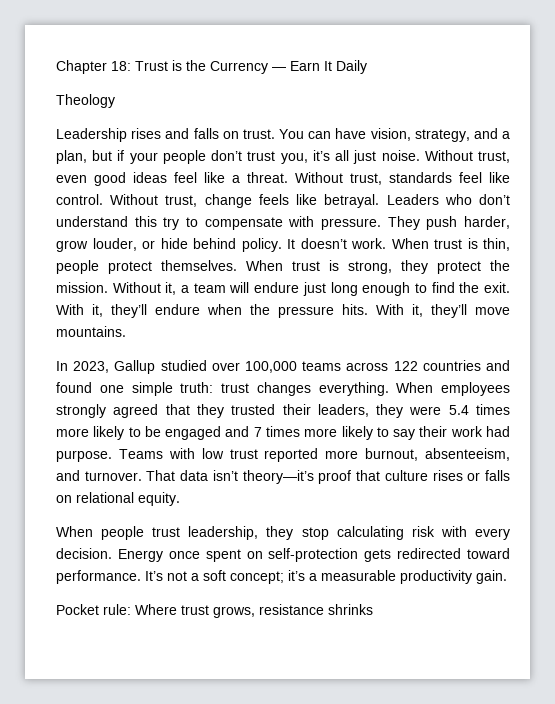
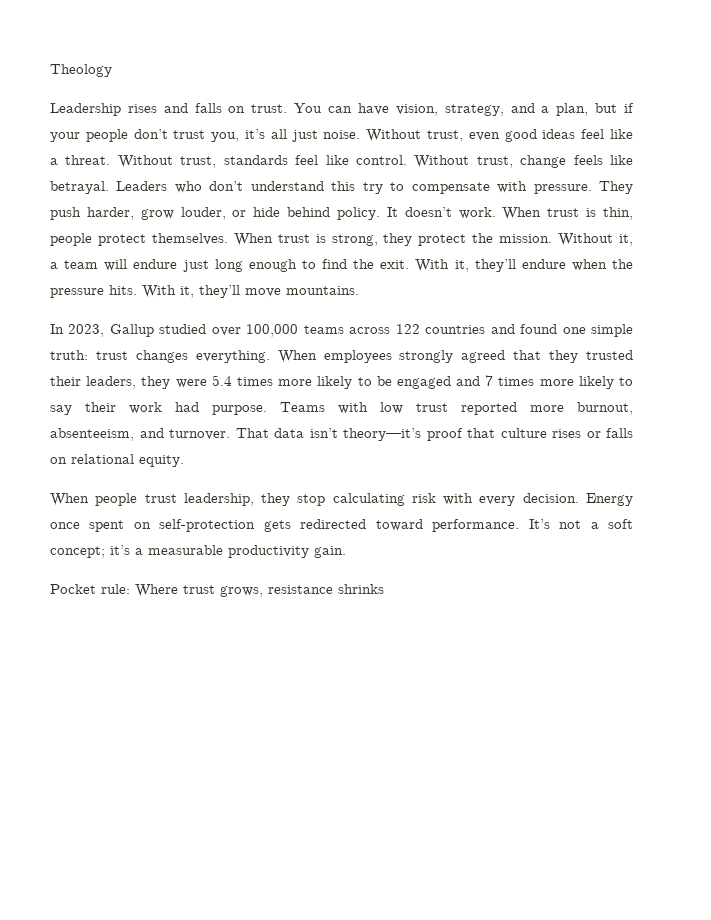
[56,60,367,74] Chapter 18: Trust is the Currency — Earn It Daily // -> (50, 70) none

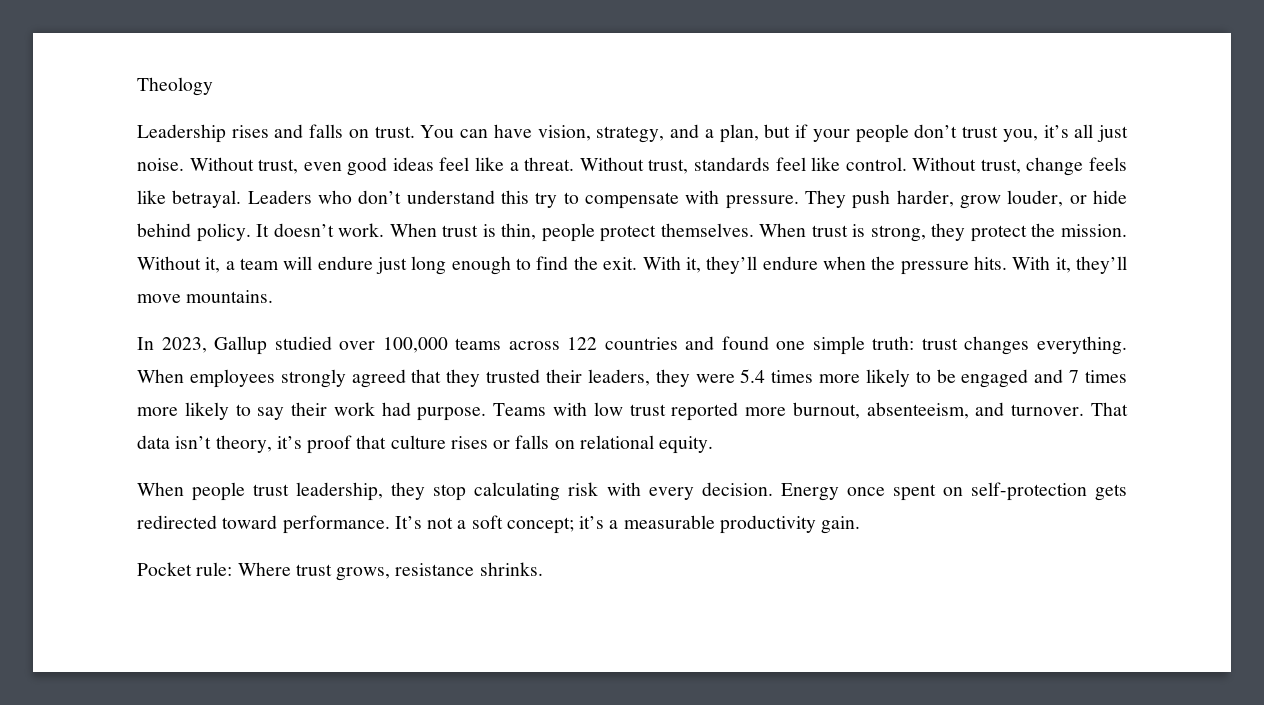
[343,428,421,441] theory—it’s -> [215,435,302,453] theory, it’s
[338,584,384,594] shrinks -> [479,562,543,576] shrinks.

